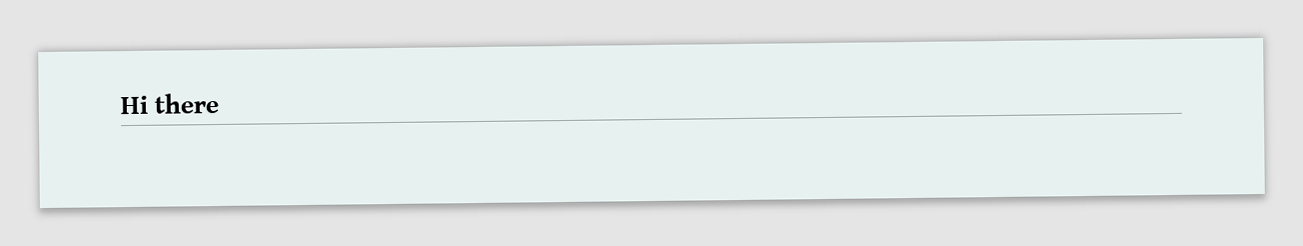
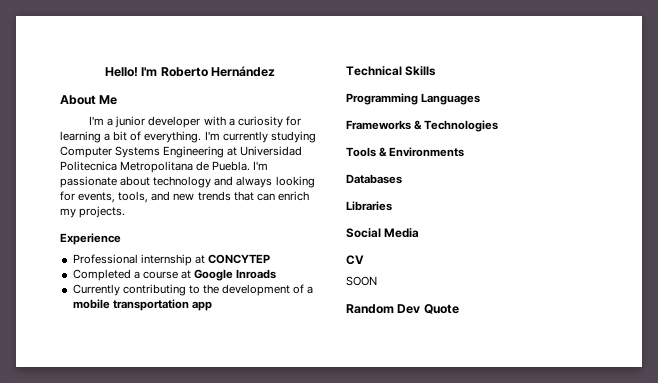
[120,92,220,115] Hi there -> [104,66,276,77] [60,95,118,105] [89,116,301,128] [60,131,316,143] [60,146,303,158] [60,161,269,173] [60,176,315,188] [60,191,309,203] [60,206,126,218] [60,233,121,245] [72,254,270,266] [72,269,277,281] [72,284,314,296] [72,299,212,311] [346,66,437,76] [346,93,481,105] [346,120,499,132] [346,147,465,157] [346,174,402,184] [346,201,392,211] [346,228,420,238] [346,255,364,265] [346,276,377,286] [346,304,459,314] Hello! I'm Roberto Hernández // About Me // I'm a junior developer with a curiosity for learning a bit of everything. I'm currently studying Computer Systems Engineering at Universidad Politecnica Metropolitana de Puebla. I'm passionate about technology and always looking for events, tools, and new trends that can enrich my projects. // Experience // Professional internship at CONCYTEP // Completed a course at Google Inroads // Currently contributing to the development of a mobile transportation app // Technical Skills // Programming Languages // Frameworks & Technologies // Tools & Environments // Databases // Libraries // Social Media // CV // SOON // Random Dev Quote

